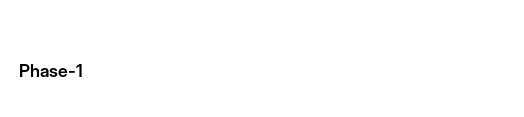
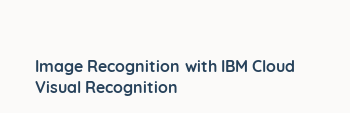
[19,64,83,77] Phase-1 -> [35,60,296,75] [35,81,179,96] Image Recognition with IBM Cloud Visual Recognition

